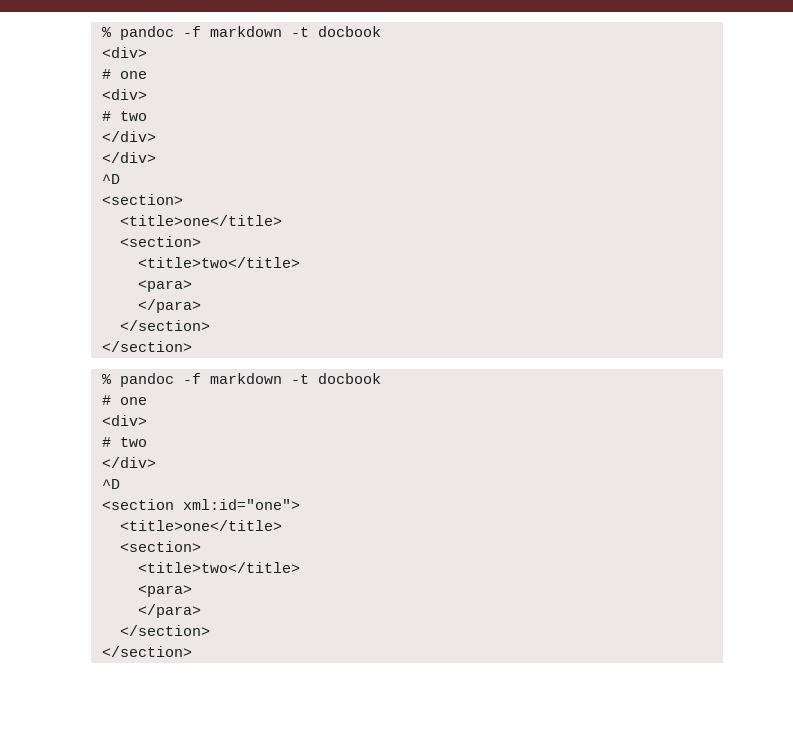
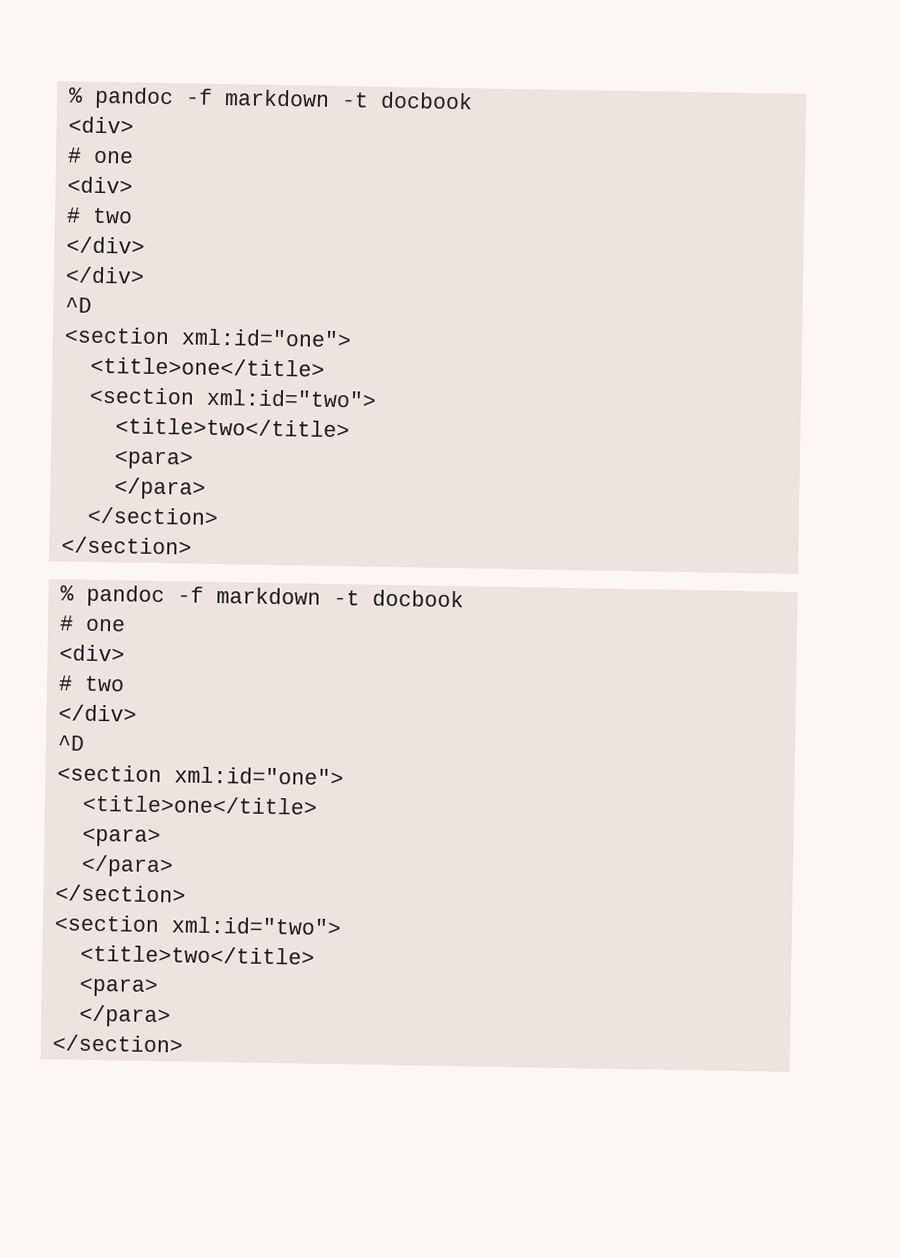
[101,194,183,205] [119,215,282,226] [119,236,201,247] <section> // <title>one</title> // <section> -> [63,326,352,348] [89,356,325,377] [88,386,377,408] <section xml:id="one"> // <title>one</title> // <section xml:id="two">
[119,541,201,552] [137,562,300,573] [137,585,192,597] [137,604,201,618] [119,625,210,636] [101,646,192,657] <section> // <title>two</title> // <para> // </para> // </section> // </section> -> [81,827,161,848] [80,854,174,878] [54,884,186,903] [53,914,342,936] [79,944,315,965] [78,977,158,998] [78,1004,171,1028] [51,1034,183,1053] <para> // </para> // </section> // <section xml:id="two"> // <title>two</title> // <para> // </para> // </section>

